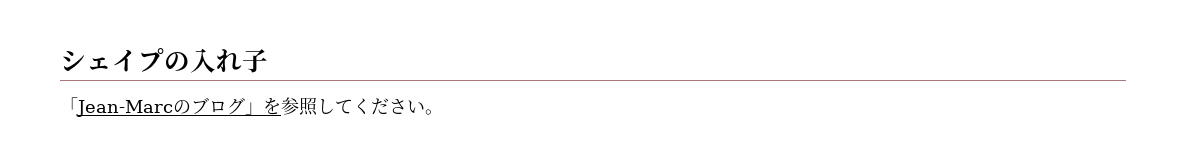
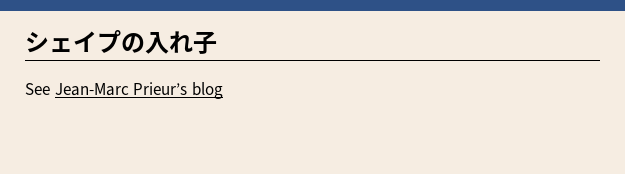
[60,97,443,117] 「Jean-Marcのブログ」を参照してください。 -> [25,82,223,99] See Jean-Marc Prieur’s blog

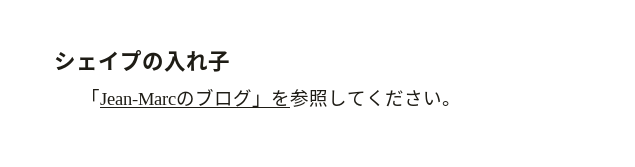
[25,82,223,99] See Jean-Marc Prieur’s blog -> [80,88,461,107] 「Jean-Marcのブログ」を参照してください。

